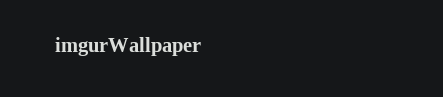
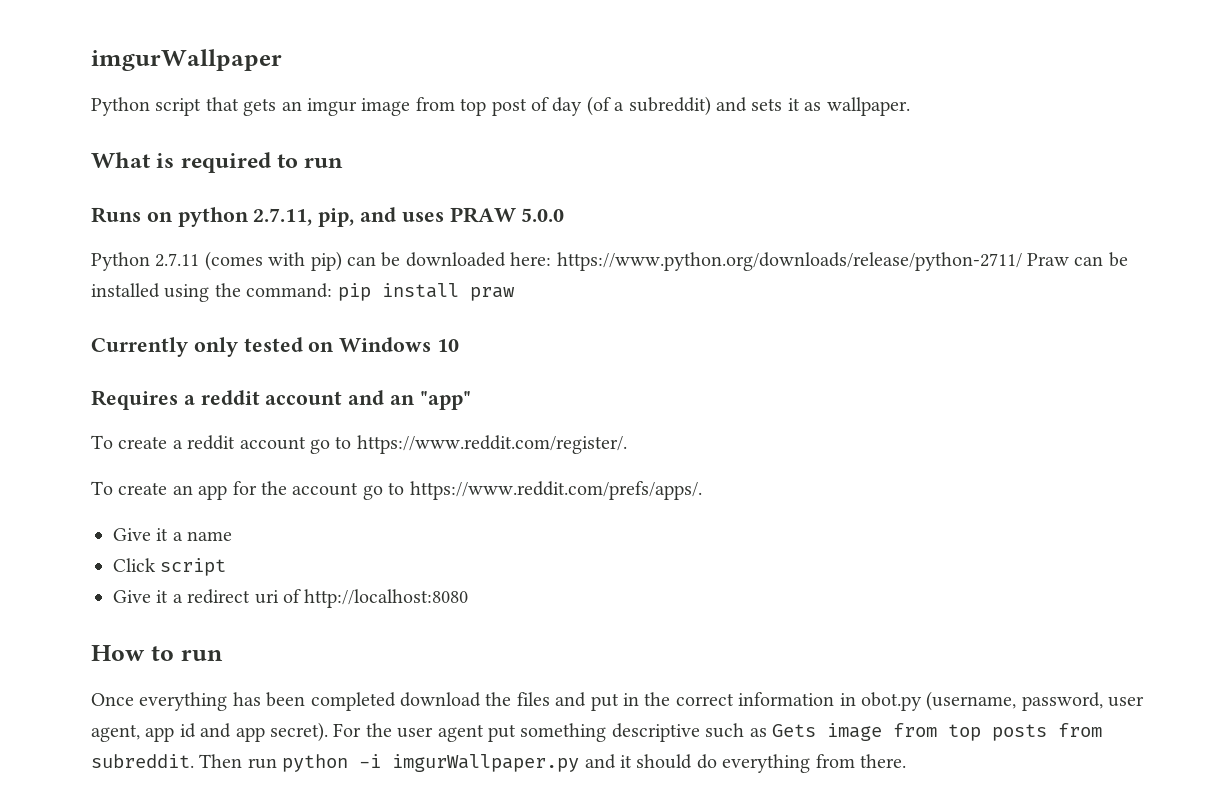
(201, 46) none -> [91,96,910,116] [91,152,344,173] [91,207,565,227] [91,251,1128,271] [91,283,515,302] [91,337,460,357] [91,390,471,410] [91,435,627,454] [91,481,702,500] [113,528,233,541] [113,558,227,576] [113,589,469,608] [91,645,223,661] [91,691,1145,711] [91,722,1102,742] [91,754,906,773] // Python script that gets an imgur image from top post of day (of a subreddit) and sets it as wallpaper. // What is required to run // Runs on python 2.7.11, pip, and uses PRAW 5.0.0 // Python 2.7.11 (comes with pip) can be downloaded here: https://www.python.org/downloads/release/python-2711/ Praw can be installed using the command: pip install praw // Currently only tested on Windows 10 // Requires a reddit account and an "app" // To create a reddit account go to https://www.reddit.com/register/. // To create an app for the account go to https://www.reddit.com/prefs/apps/. // Give it a name // Click script // Give it a redirect uri of http://localhost:8080 // How to run // Once everything has been completed download the files and put in the correct information in obot.py (username, password, user agent, app id and app secret). For the user agent put something descriptive such as Gets image from top posts from subreddit. Then run python -i imgurWallpaper.py and it should do everything from there.

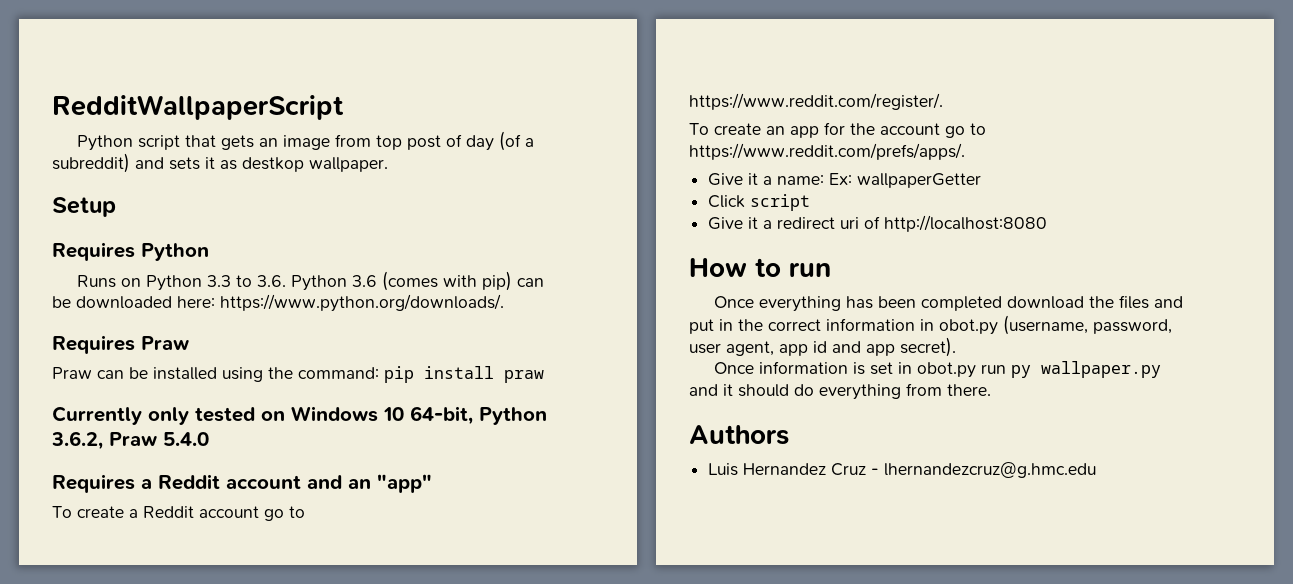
[91,49,282,71] imgurWallpaper -> [52,95,344,120] RedditWallpaperScript
[307,98,357,116] imgur -> (279, 142) none
(822, 106) none -> [242,157,304,172] destkop
[91,152,344,173] [91,207,565,227] [91,252,200,271] What is required to run // Runs on python 2.7.11, pip, and uses PRAW 5.0.0 // Python 2.7.11 -> [52,197,116,217] [52,242,209,261] [77,275,378,291] Setup // Requires Python // Runs on Python 3.3 to 3.6. Python 3.6
[556,252,1022,271] https://www.python.org/downloads/release/python-2711/ -> [220,294,504,312] [52,335,189,354] https://www.python.org/downloads/. // Requires Praw //
(460, 345) none -> [410,406,547,425] [51,431,209,450] 64-bit, Python 3.6.2, Praw 5.4.0
[200,390,260,405] reddit -> [158,474,220,490] Reddit
[187,435,236,450] reddit -> [143,506,194,518] Reddit
[187,531,233,541] name -> [777,173,982,188] name: Ex: wallpaperGetter
[333,723,1102,742] [91,754,580,772] For the user agent put something descriptive such as Gets image from top posts from subreddit. Then run python -i imgurWallpaper.py -> [714,361,1162,378] // Once information is set in obot.py run py wallpaper.py
(906, 761) none -> [689,425,789,445] [708,462,1097,478] // Authors // Luis Hernandez Cruz - lhernandezcruz@g.hmc.edu

